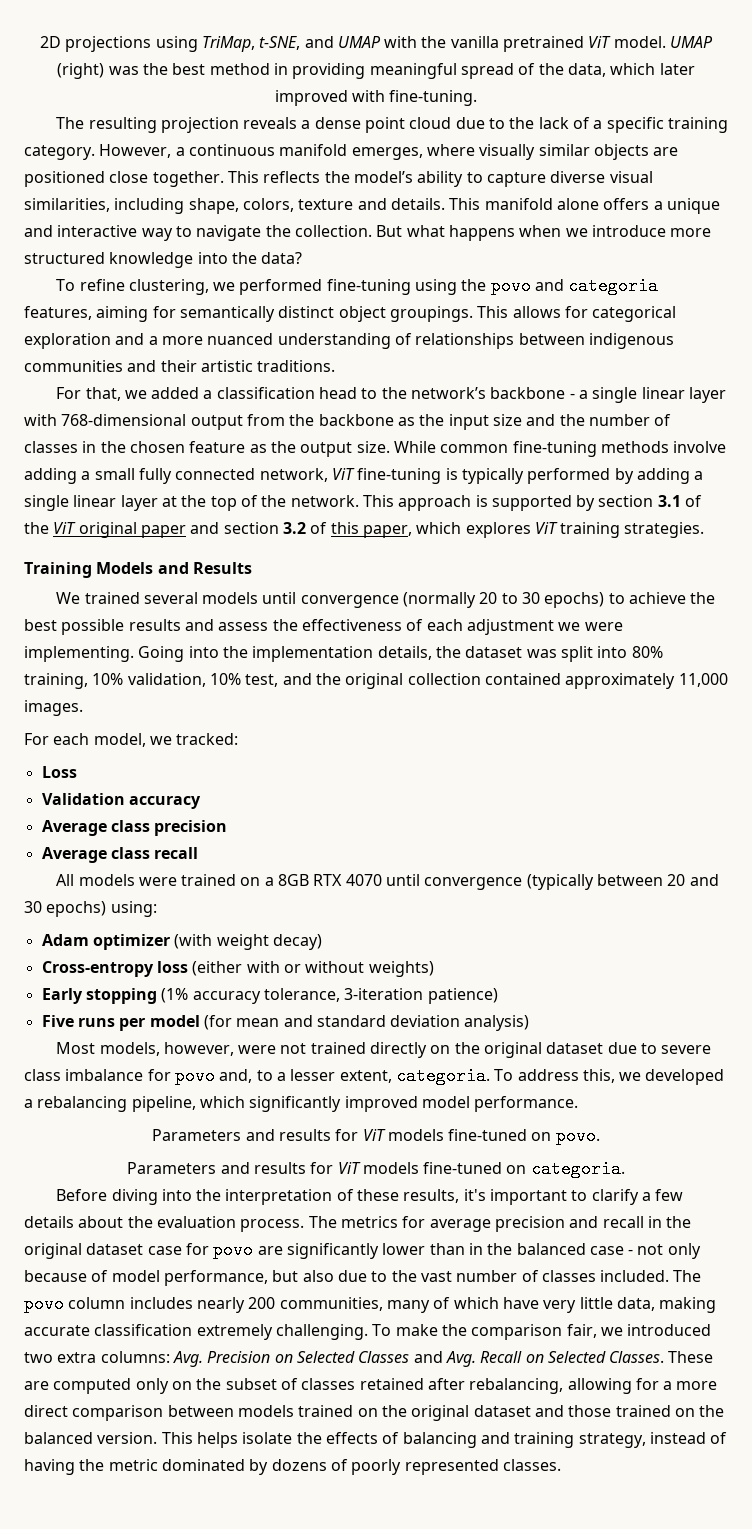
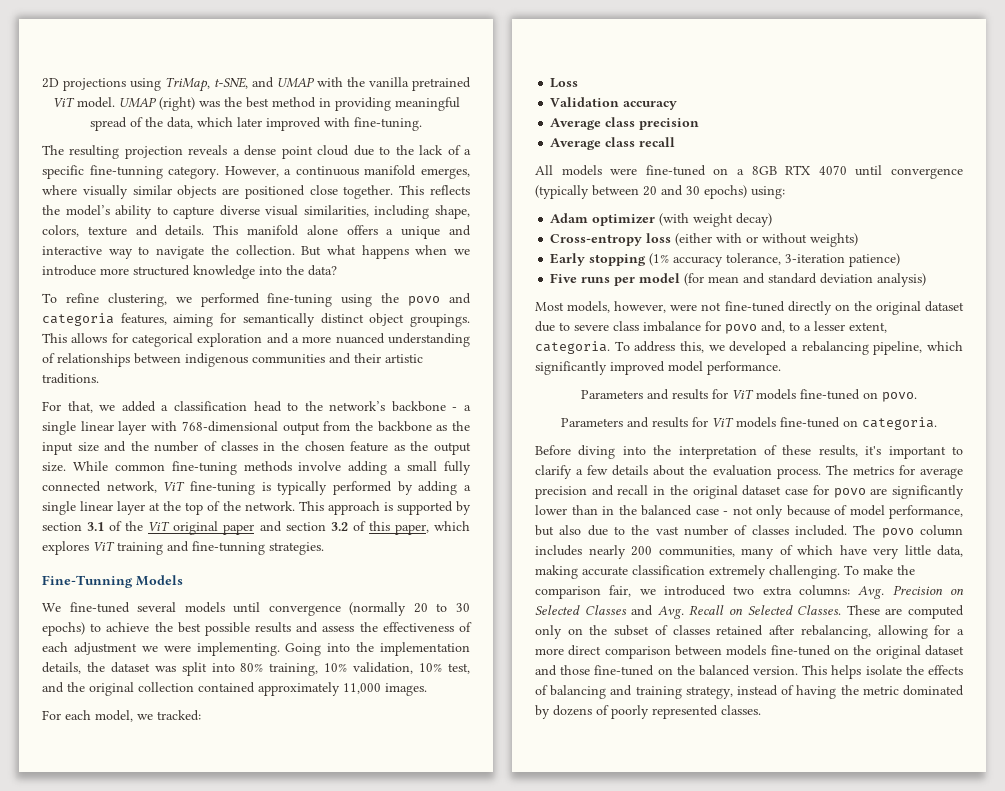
[667,117,728,133] training -> [89,165,163,179] fine-tunning
(621, 530) none -> [167,541,265,555] and fine-tunning
[24,562,92,578] Training -> [42,575,133,588] Fine-Tunning
[157,562,252,574] and Results -> (183, 580) none
[84,592,140,604] trained -> [69,602,130,613] fine-tuned
[181,874,237,886] trained -> [645,165,706,176] fine-tuned
[310,1042,366,1054] trained -> [724,301,785,312] fine-tuned
[298,1405,354,1417] trained -> [770,645,831,656] fine-tuned
[615,1405,671,1417] trained -> [594,665,655,676] fine-tuned

